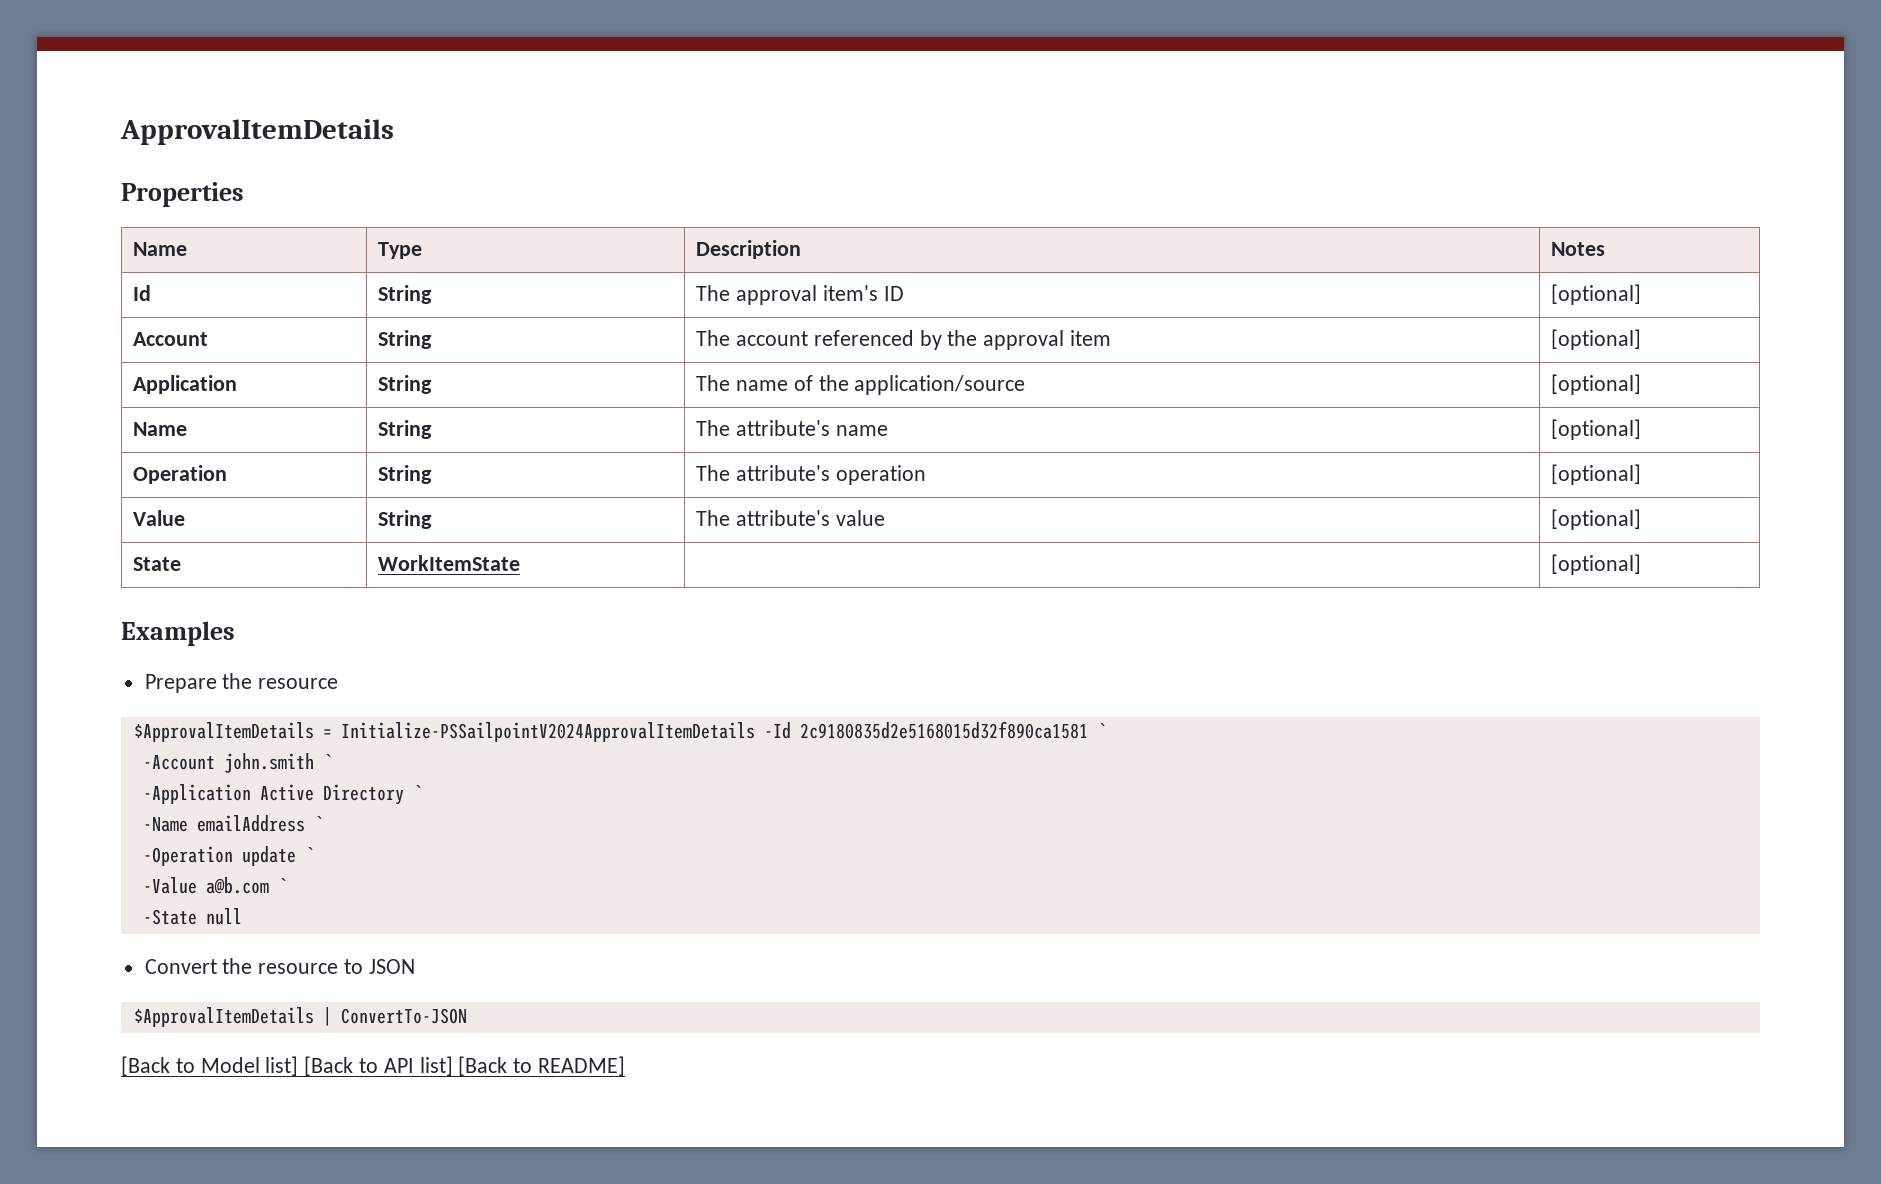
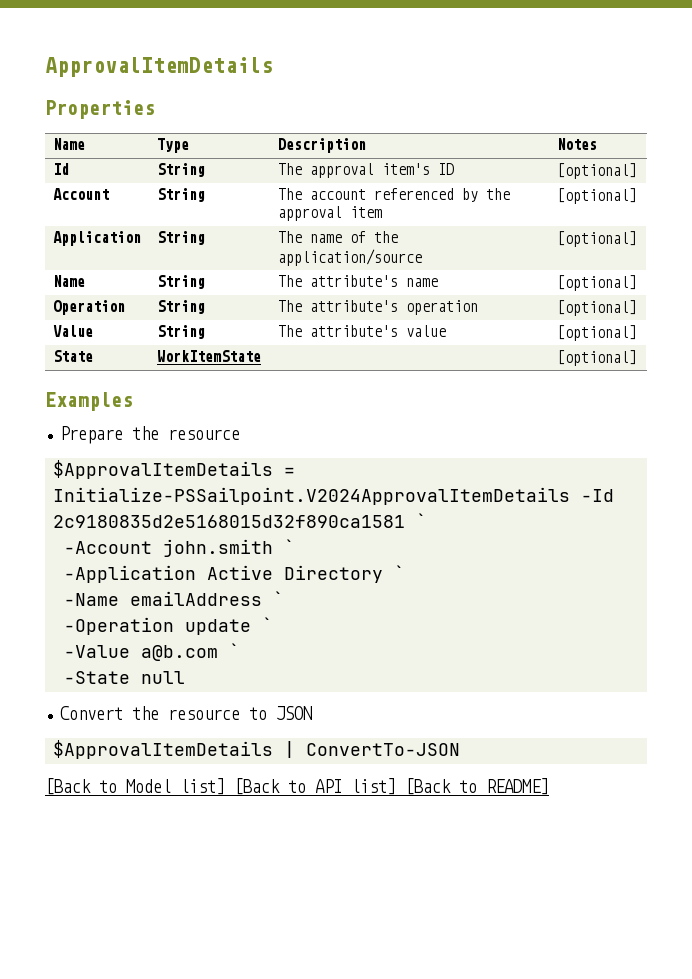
[340,722,755,742] Initialize-PSSailpointV2024ApprovalItemDetails -> [53,487,571,505] Initialize-PSSailpoint.V2024ApprovalItemDetails

